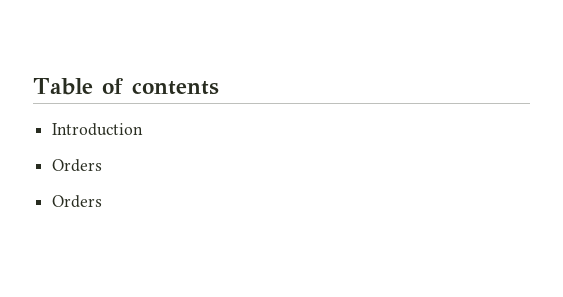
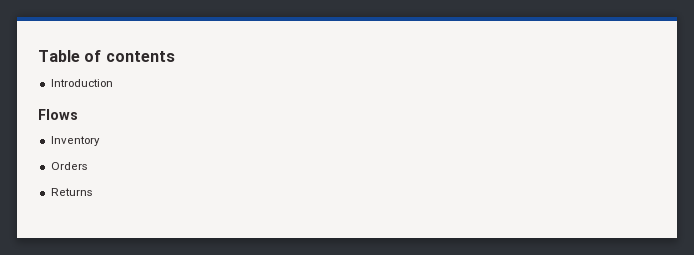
(144, 129) none -> [38,109,78,120] [50,136,100,146] // Flows // Inventory
[52,195,103,208] Orders -> [50,188,92,196] Returns

